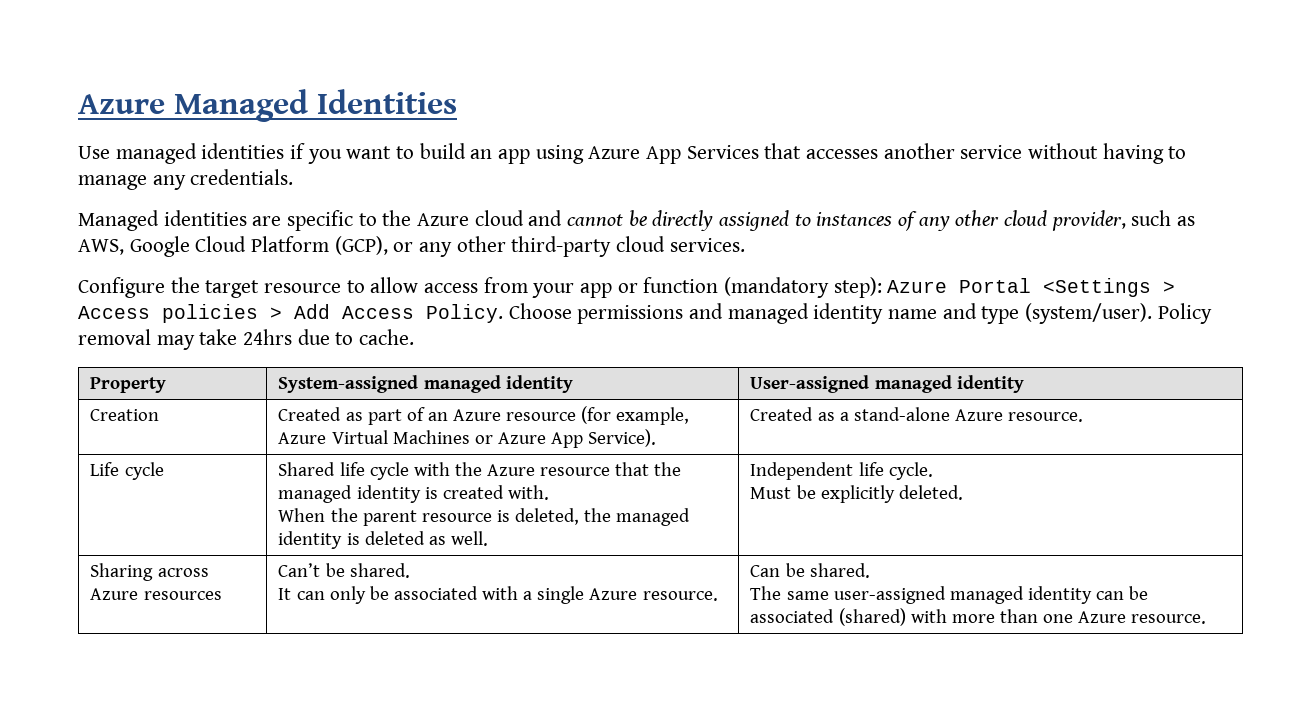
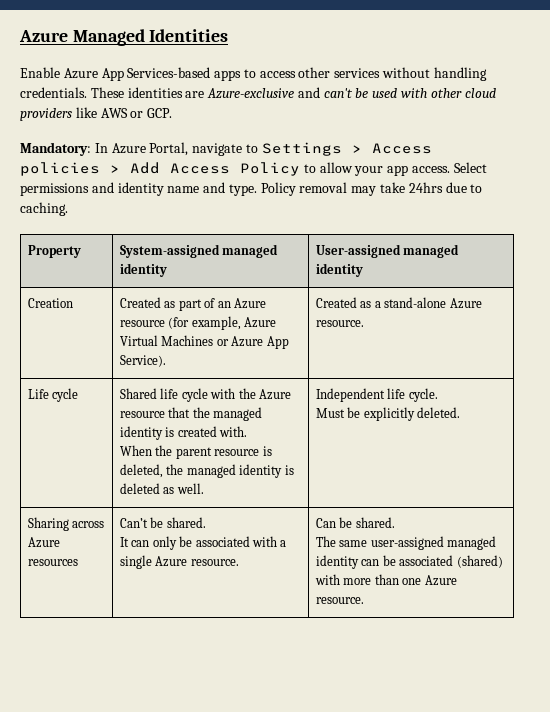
[78,143,1187,164] [78,175,186,190] Use managed identities if you want to build an app using Azure App Services that accesses another service without having to manage any -> [20,67,487,81] Enable Azure App Services-based apps to access other services without handling
[78,210,159,231] // Managed -> [90,87,124,98] These
[287,210,1196,231] [78,236,745,257] [78,277,1152,298] specific to the Azure cloud and cannot be directly assigned to instances of any other cloud provider, such as AWS, Google Cloud Platform (GCP), or any other third-party cloud services. // Configure the target resource to allow access from your app or function (mandatory step): Azure Portal <Settings -> [207,87,496,99] [20,107,173,121] [20,142,342,156] Azure-exclusive and can't be used with other cloud providers like AWS or GCP. // Mandatory: In Azure Portal, navigate to Settings
[426,303,572,323] Policy. Choose -> [240,162,487,176] Policy to allow your app access. Select
[727,303,809,324] managed -> (114, 187) none
[981,303,1153,324] type (system/user). -> [228,184,257,196] type.
[359,329,415,345] cache. -> [20,202,68,216] caching.

